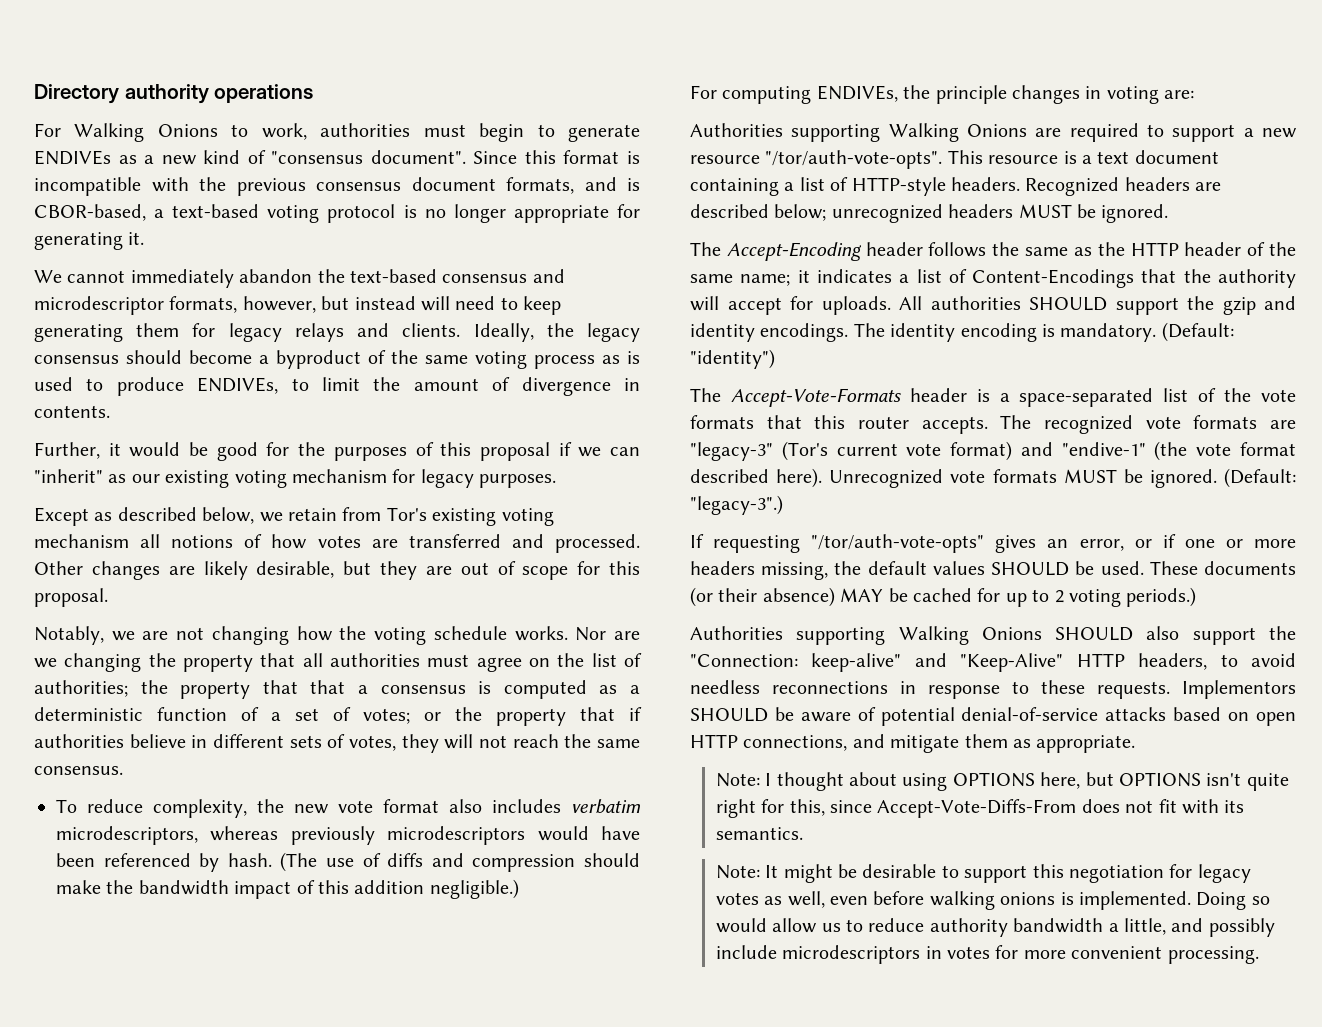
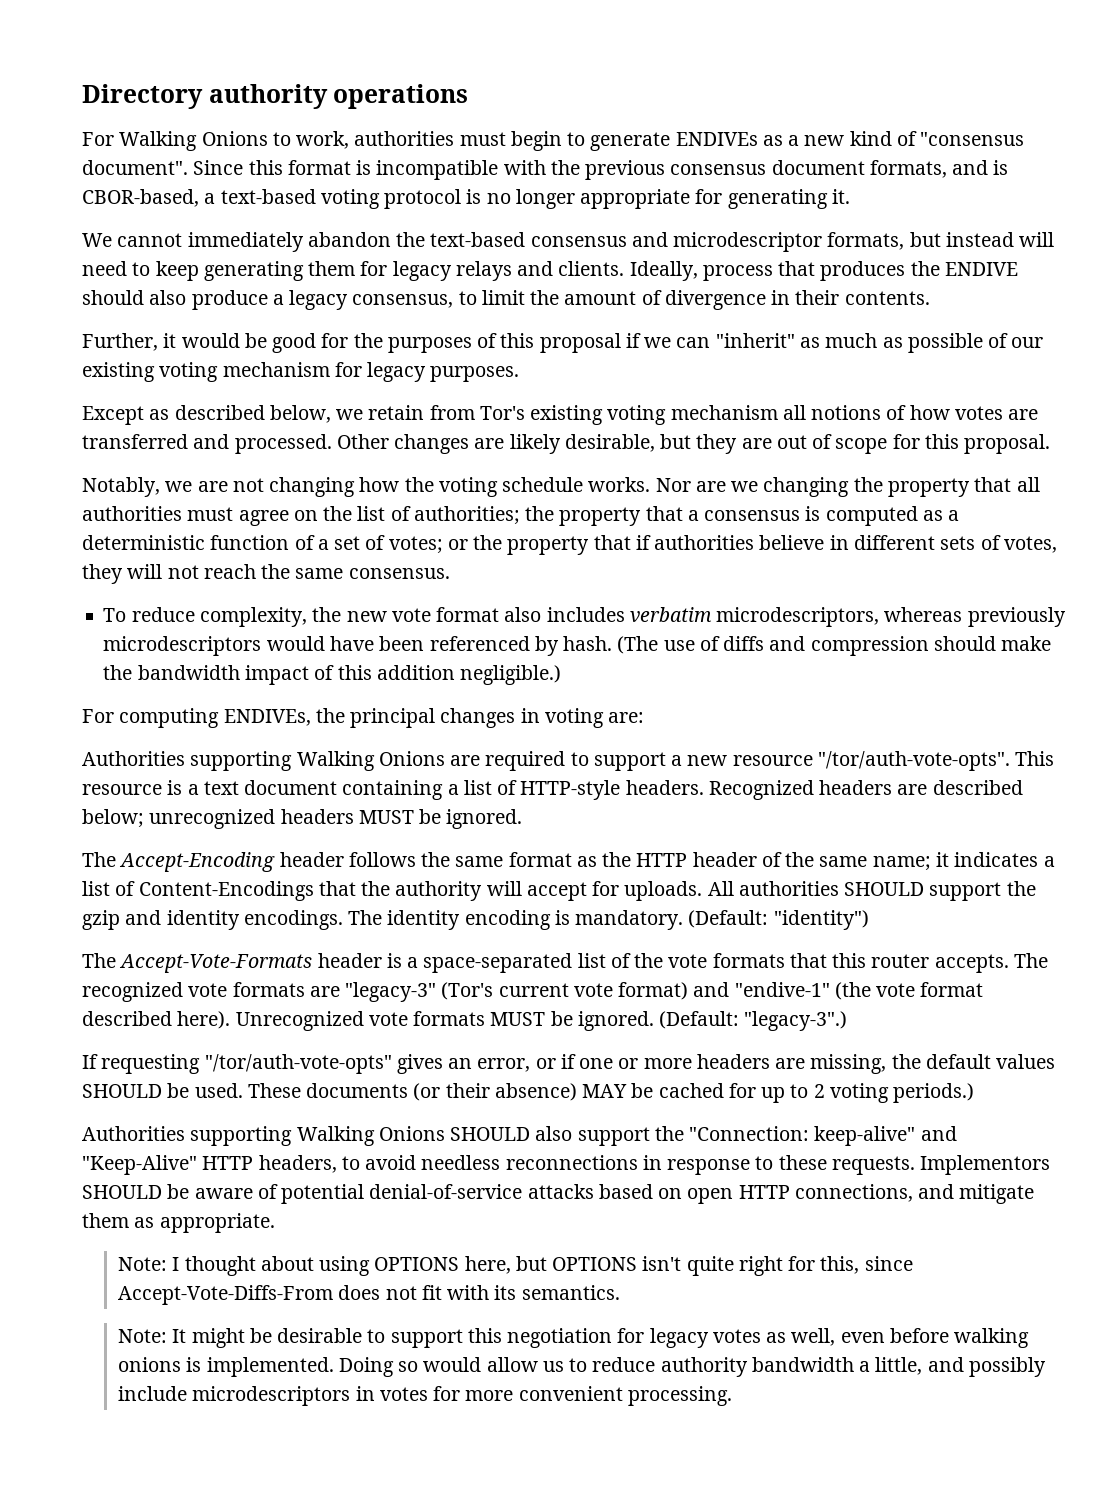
[242,296,316,313] however, -> (905, 241) none
[546,323,640,342] [34,350,640,369] [34,377,279,396] the legacy consensus should become a byproduct of the same voting process as is used to produce ENDIVEs, -> [702,261,1018,281] [82,290,454,310] process that produces the ENDIVE should also produce a legacy consensus,
(640, 384) none -> [795,290,840,305] their
(127, 478) none -> [825,333,1009,353] much as possible of
[310,680,346,694] that -> (683, 513) none
[935,85,1007,104] principle -> [350,708,436,728] principal
(1069, 251) none -> [508,852,572,867] format
(755, 568) none -> [775,1058,806,1069] are

